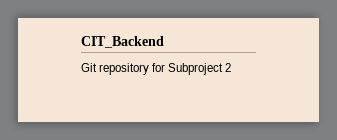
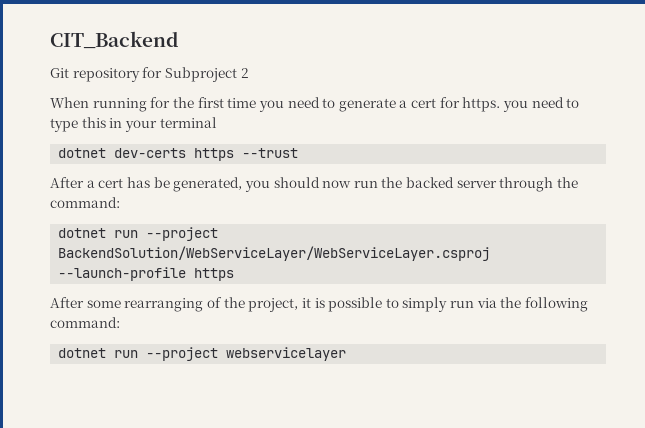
(232, 67) none -> [50,97,580,112] [50,117,217,132] [58,148,299,161] [50,177,579,192] [50,197,120,208] [58,227,219,241] [58,246,491,261] [58,267,235,281] [50,297,589,312] [50,317,120,328] [58,347,347,361] // When running for the first time you need to generate a cert for https. you need to type this in your terminal // dotnet dev-certs https --trust // After a cert has be generated, you should now run the backed server through the command: // dotnet run --project BackendSolution/WebServiceLayer/WebServiceLayer.csproj --launch-profile https // After some rearranging of the project, it is possible to simply run via the following command: // dotnet run --project webservicelayer

